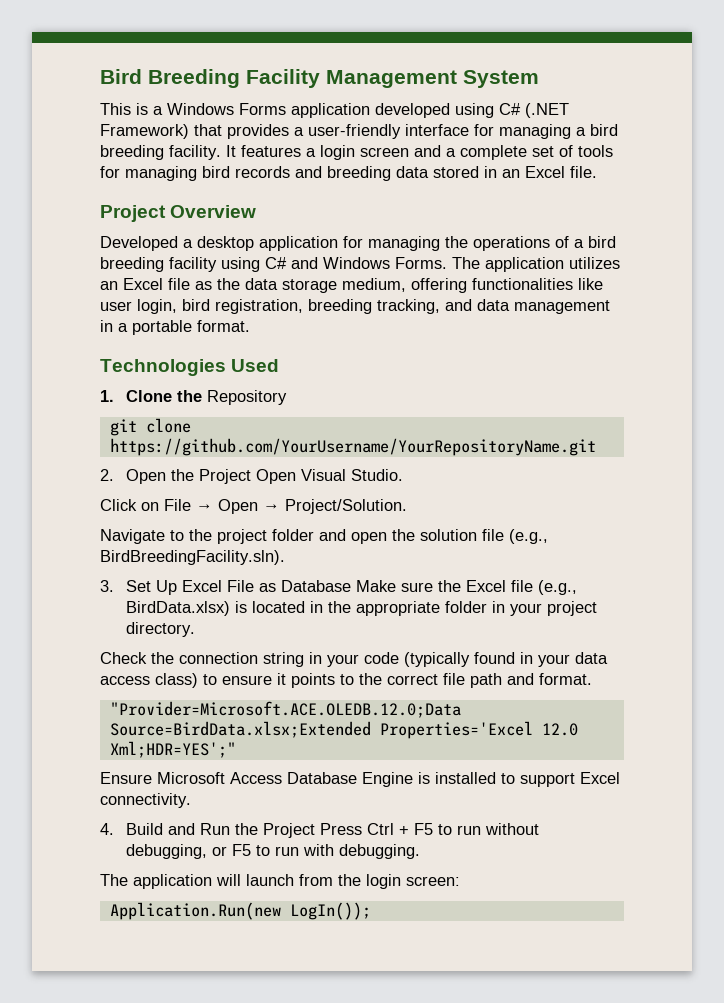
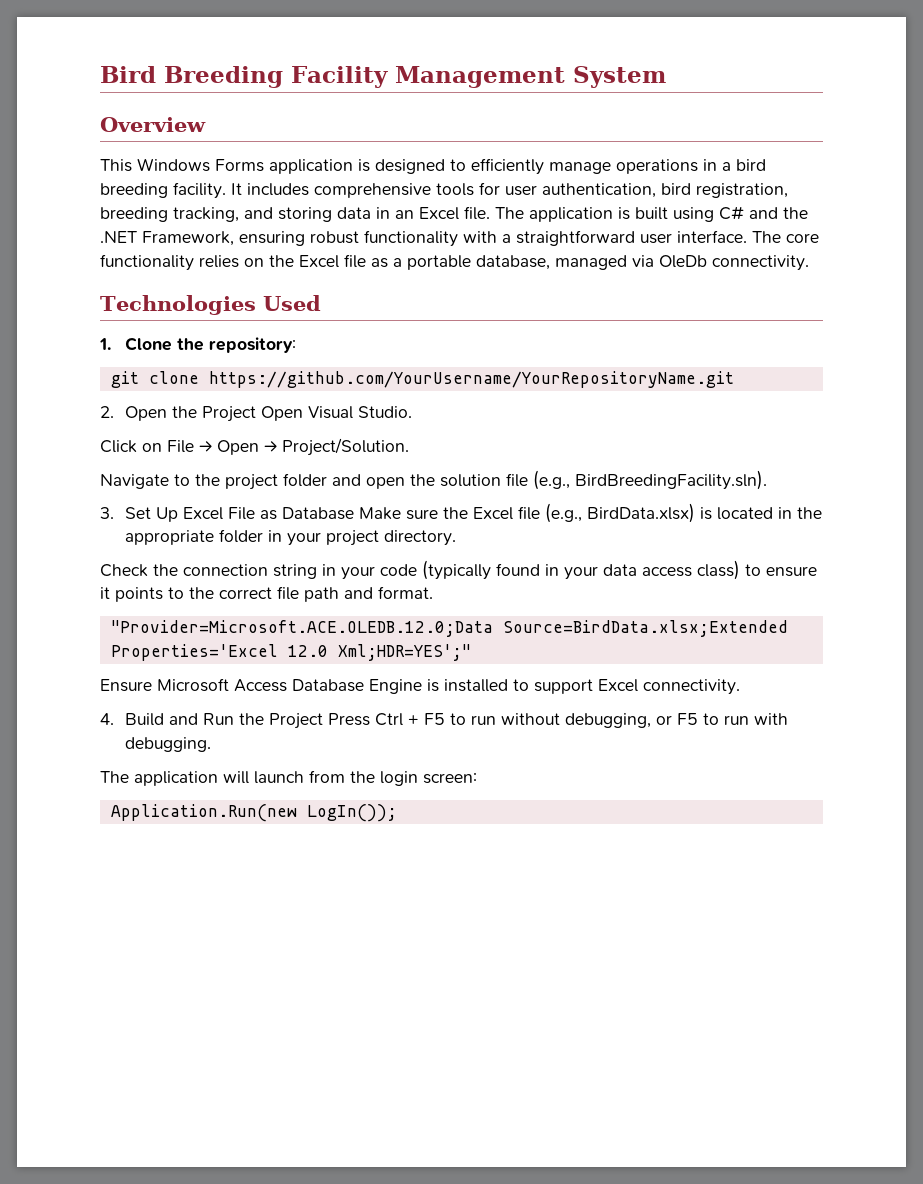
(539, 79) none -> [100,117,206,132] // Overview
[136,103,163,115] is a -> (132, 165) none
[375,103,569,118] [100,124,571,139] developed using C# (.NET Framework) that provides a user-friendly interface for managing -> [358,158,717,175] is designed to efficiently manage operations in
[241,145,613,160] [100,166,597,181] [100,205,257,222] [100,236,616,251] [100,257,620,272] [100,278,603,293] [100,299,177,314] features a login screen and a complete set of tools for managing bird records and breeding data stored in an Excel file. // Project Overview // Developed a desktop application for managing the operations of a bird breeding facility using C# and Windows Forms. The application utilizes an Excel file as the data storage medium, offering functionalities like user login, -> [247,182,656,198] includes comprehensive tools for user authentication,
[477,299,610,314] [100,320,250,335] data management in a portable format. -> [278,206,808,222] [100,230,819,247] [100,254,809,271] storing data in an Excel file. The application is built using C# and the .NET Framework, ensuring robust functionality with a straightforward user interface. The core functionality relies on the Excel file as a portable database, managed via OleDb connectivity.
[206,390,287,405] Repository -> [209,337,297,353] repository:

